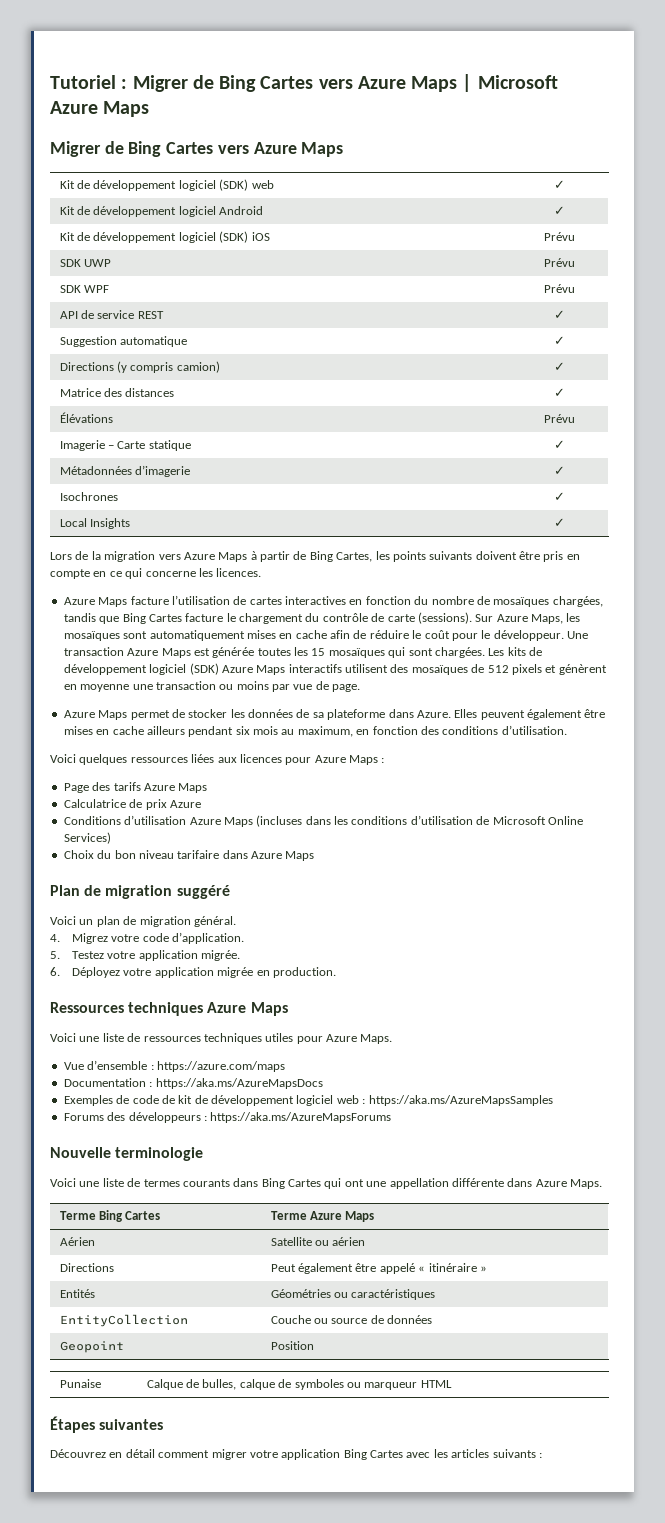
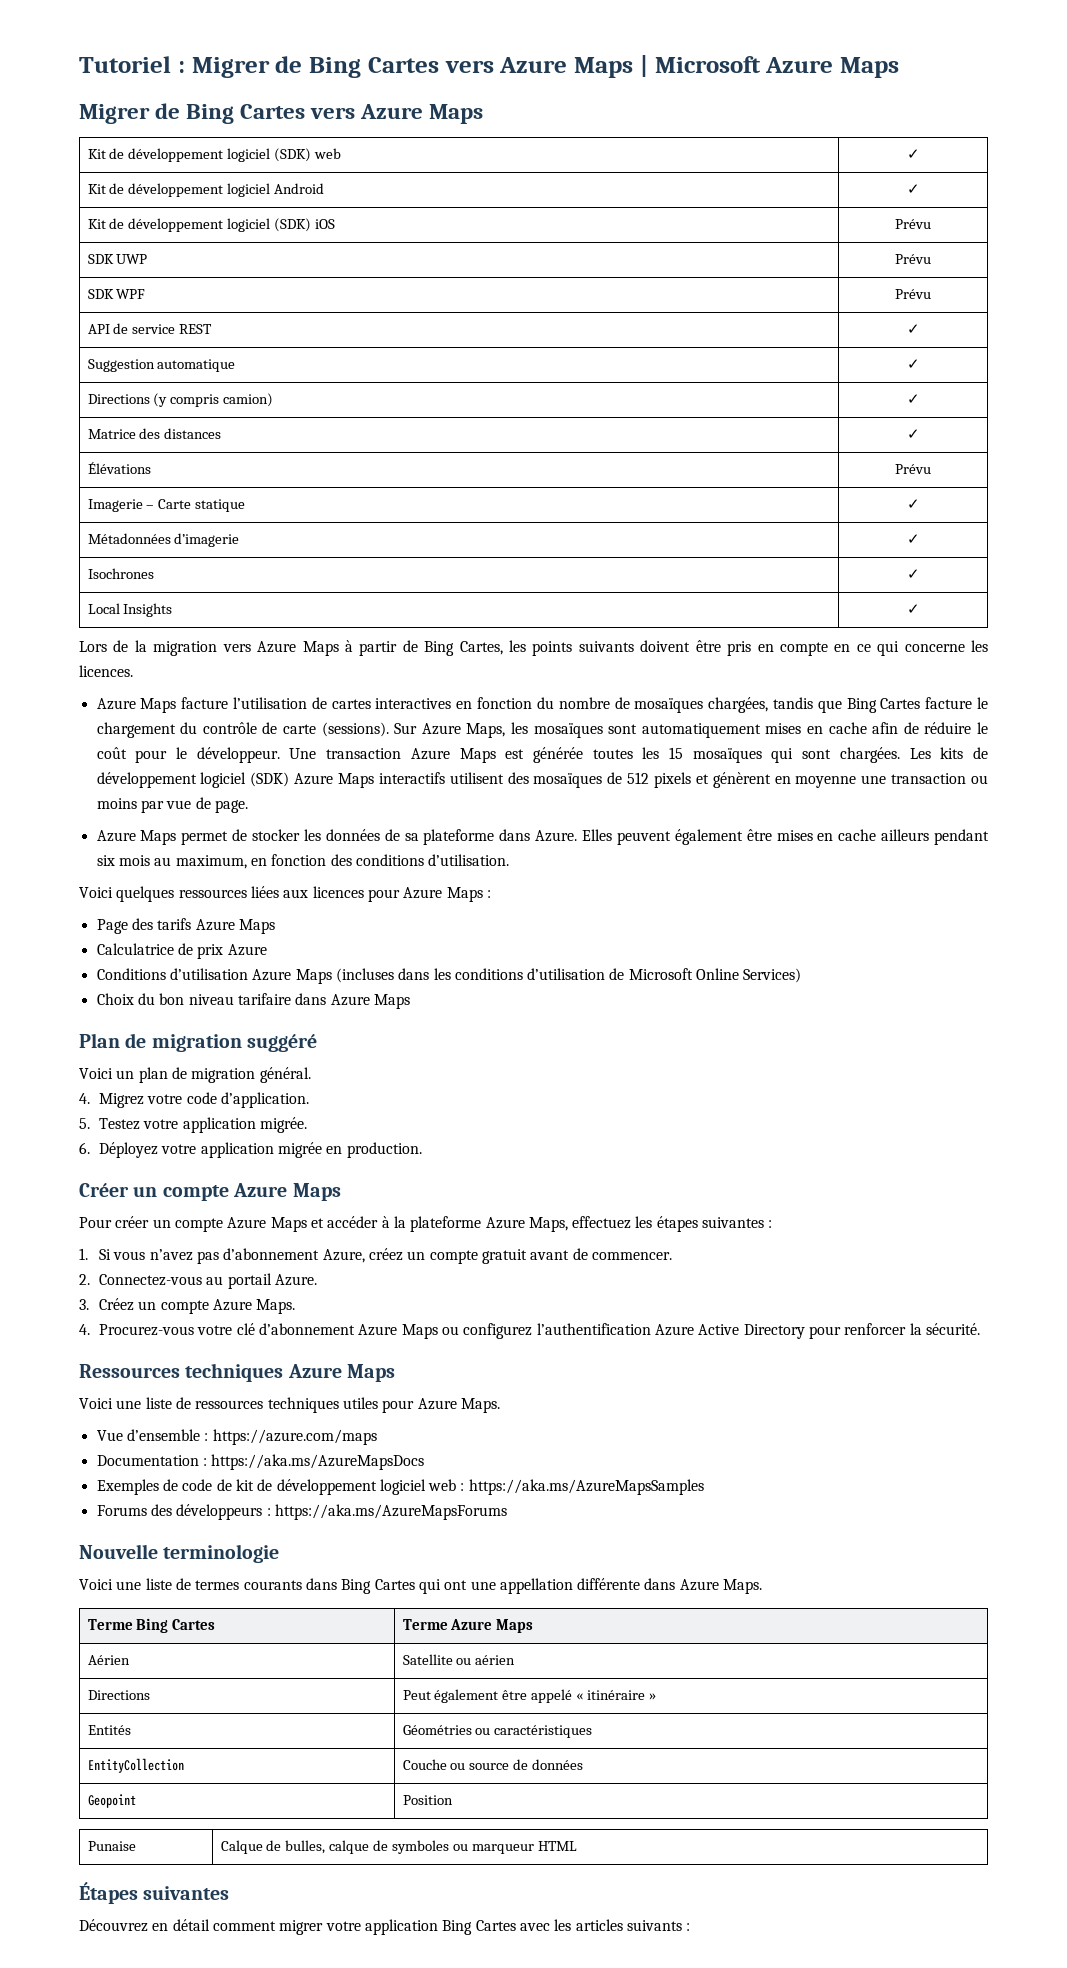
(336, 972) none -> [79,1183,341,1201] [79,1216,773,1232] [79,1248,672,1264] [79,1273,318,1289] [79,1298,296,1314] [79,1323,980,1339] // Créer un compte Azure Maps // Pour créer un compte Azure Maps et accéder à la plateforme Azure Maps, effectuez les étapes suivantes : // 1. Si vous n’avez pas d’abonnement Azure, créez un compte gratuit avant de commencer. // 2. Connectez-vous au portail Azure. // 3. Créez un compte Azure Maps. // 4. Procurez-vous votre clé d’abonnement Azure Maps ou configurez l’authentification Azure Active Directory pour renforcer la sécurité.

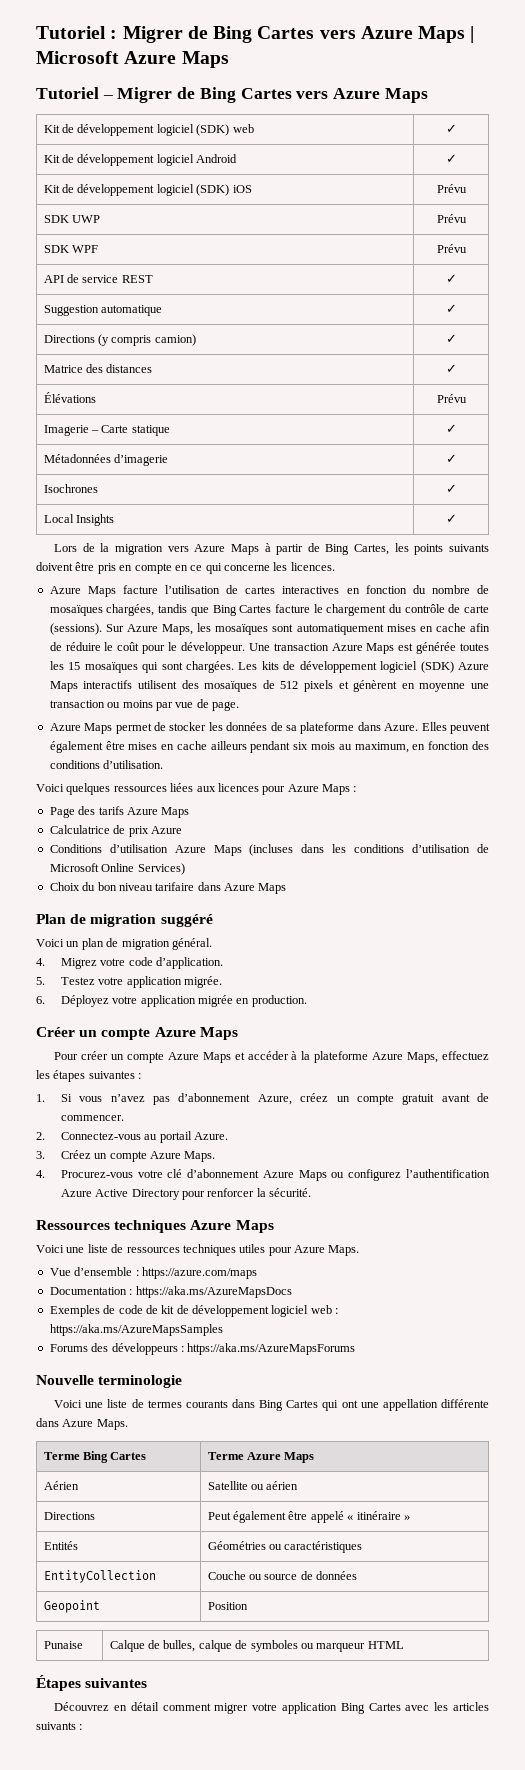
(899, 67) none -> [36,87,113,99] Tutoriel –

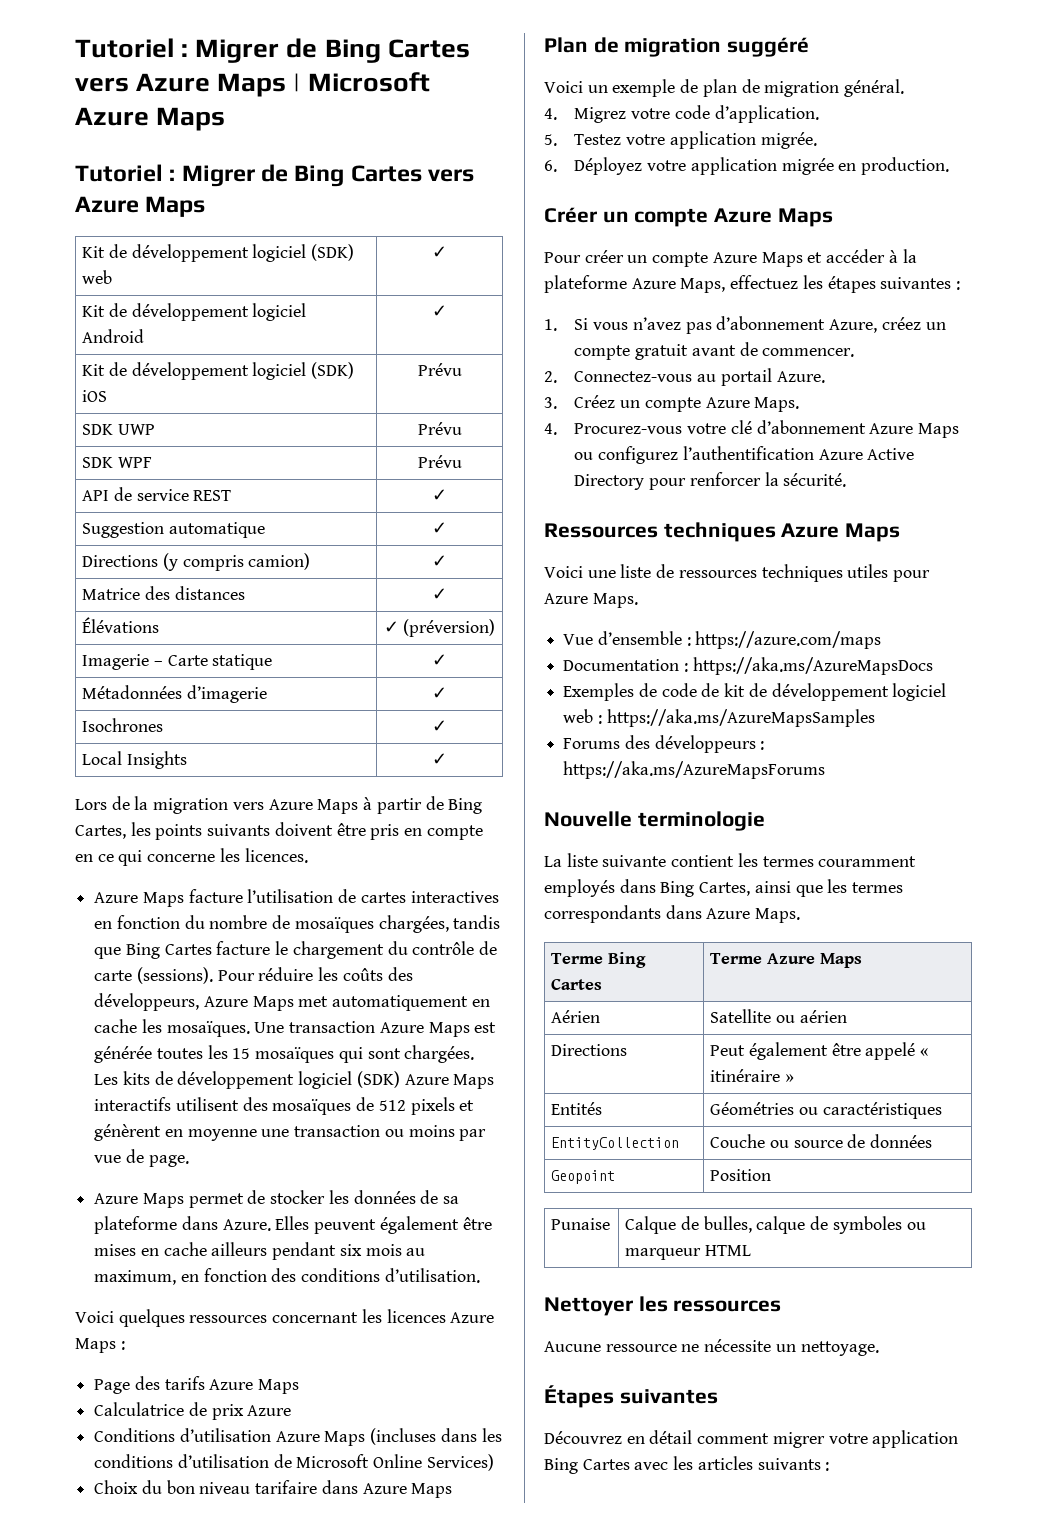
[102,95,113,99] – -> [169,169,176,181] :
[436,394,467,403] Prévu -> [383,619,496,637] ✓ (préversion)
[105,623,491,635] [49,642,245,654] Sur Azure Maps, les mosaïques sont automatiquement mises en cache afin de réduire le coût pour le développeur. -> [217,967,413,981] [94,993,490,1011] [94,1019,250,1037] Pour réduire les coûts des développeurs, Azure Maps met automatiquement en cache les mosaïques.
[170,783,286,795] liées aux licences pour -> [272,1309,446,1323] concernant les licences
(80, 944) none -> [612,79,699,97] exemple de
[54,1399,490,1411] Voici une liste de termes courants dans Bing Cartes qui ont une appellation différente -> [544,853,917,867] [544,879,904,897] [544,905,661,923] La liste suivante contient les termes couramment employés dans Bing Cartes, ainsi que les termes correspondants
(404, 1645) none -> [544,1296,782,1316] [544,1339,879,1356] // Nettoyer les ressources // Aucune ressource ne nécessite un nettoyage.

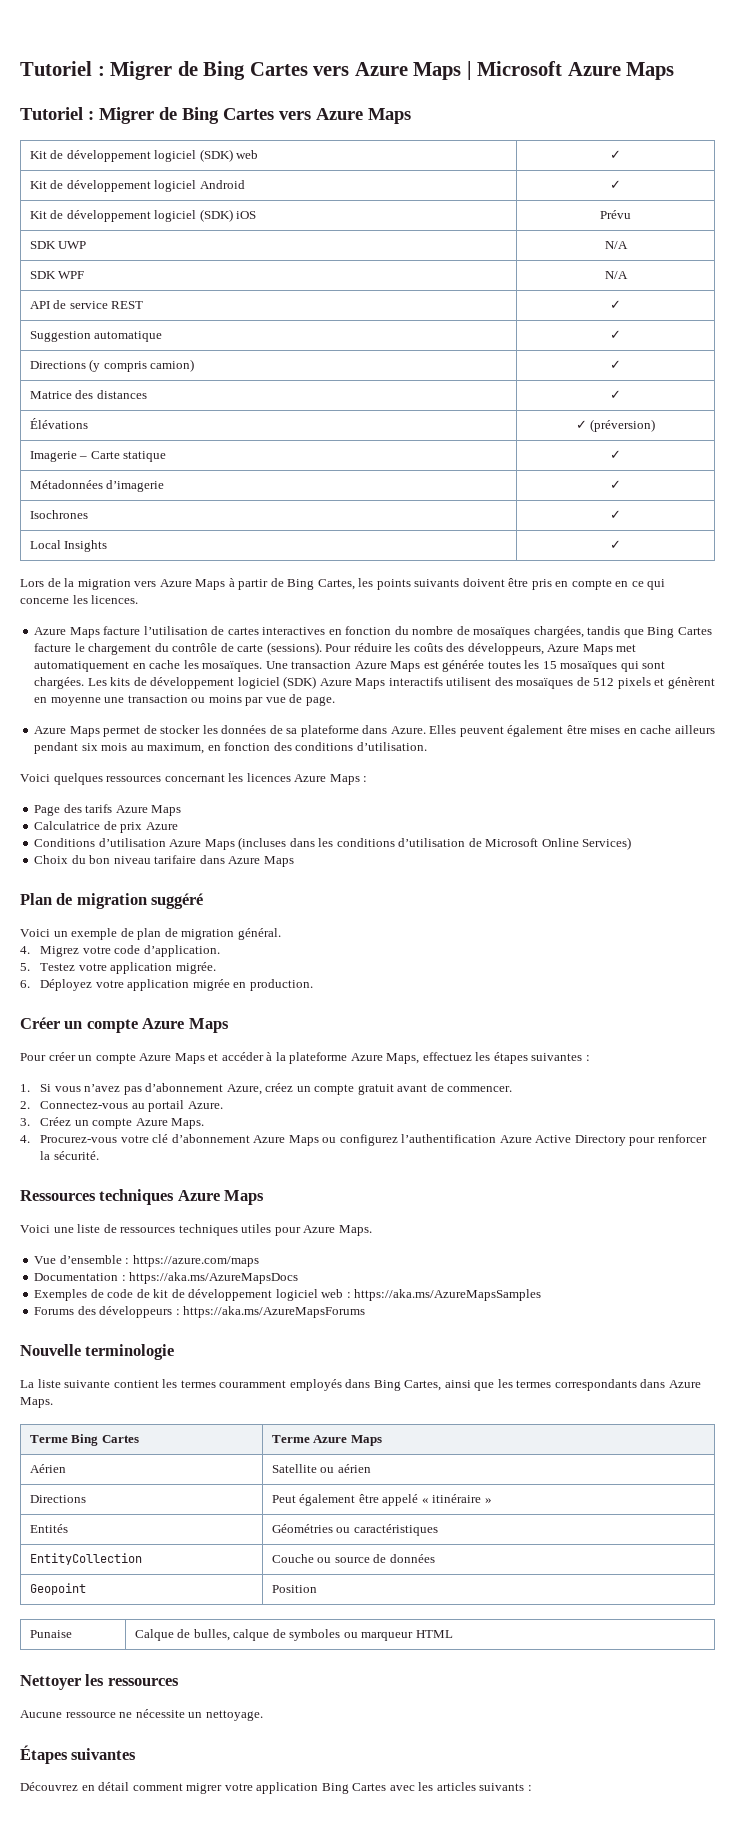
[417,422,462,435] Prévu -> [604,241,628,249] N/A
[417,455,462,468] Prévu -> [604,271,628,279] N/A

